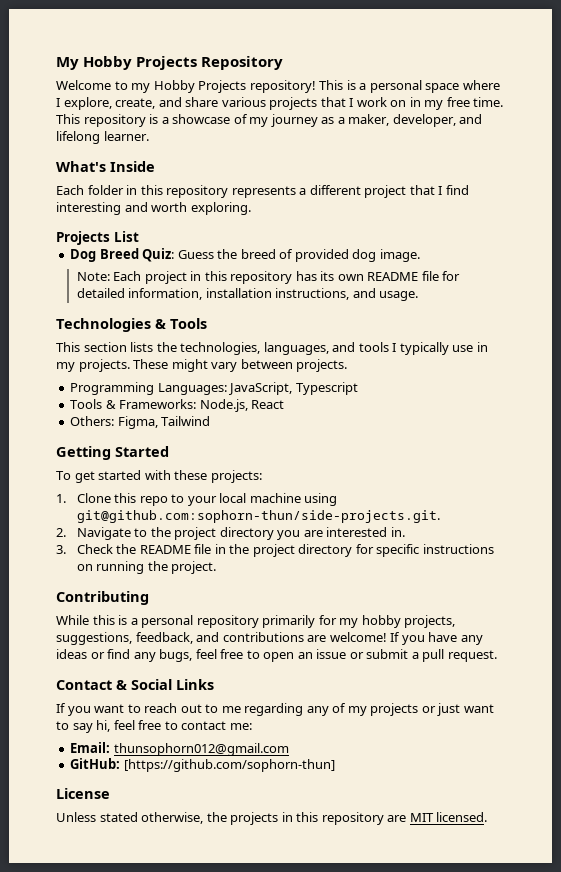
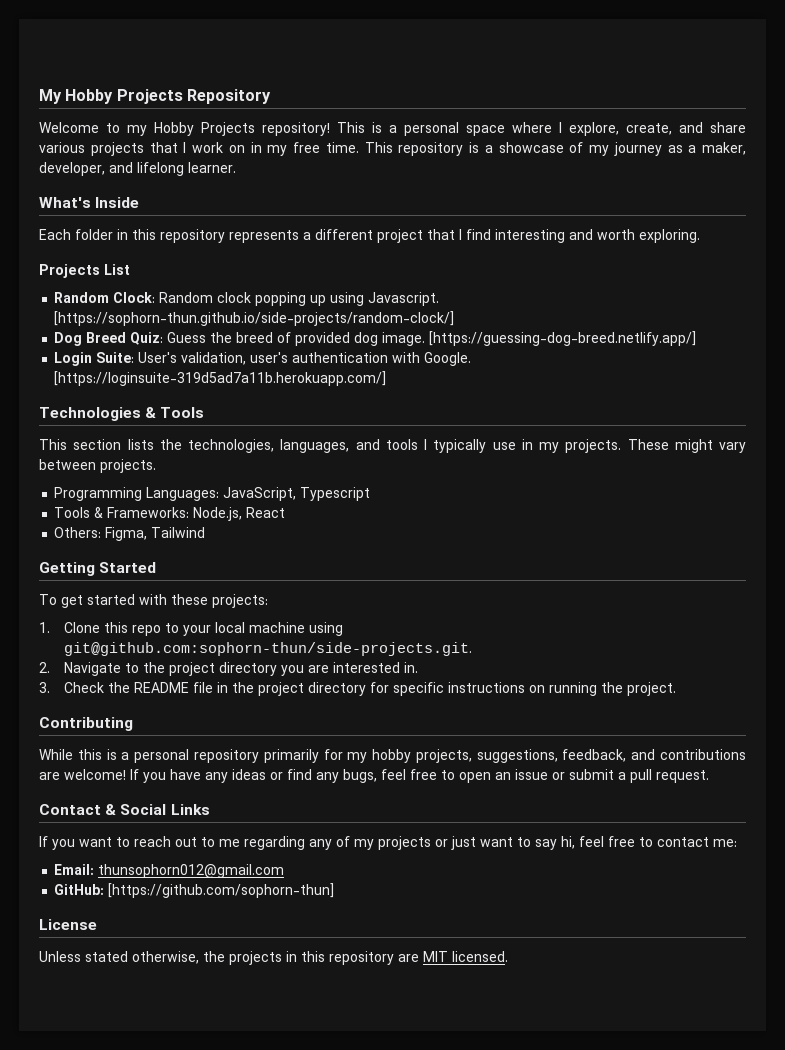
(139, 236) none -> [54,292,440,306] [54,311,455,326] // Random Clock: Random clock popping up using Javascript. [https://sophorn-thun.github.io/side-projects/random-clock/]
[76,271,461,284] [76,288,419,301] // Note: Each project in this repository has its own README file for detailed information, installation instructions, and usage. -> [429,331,697,346] [54,352,472,366] [54,371,387,386] [https://guessing-dog-breed.netlify.app/] // Login Suite: User's validation, user's authentication with Google. [https://loginsuite-319d5ad7a11b.herokuapp.com/]

